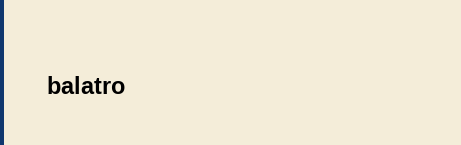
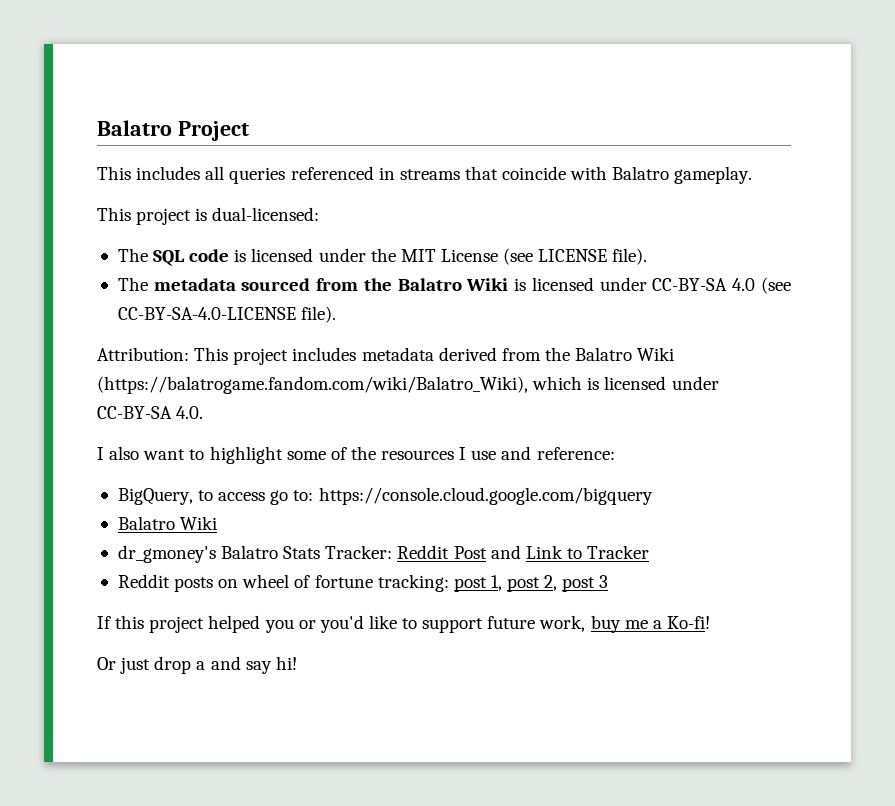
[47,76,125,94] balatro -> [97,120,249,141] [97,166,753,184] [97,207,320,225] [117,248,648,266] [117,277,791,294] [117,306,337,323] [97,347,675,365] [97,376,719,394] [97,406,204,419] [97,446,615,464] [117,487,653,505] [117,516,218,530] [117,545,650,563] [117,574,609,592] [97,615,710,633] [97,656,297,674] Balatro Project // This includes all queries referenced in streams that coincide with Balatro gameplay. // This project is dual-licensed: // The SQL code is licensed under the MIT License (see LICENSE file). // The metadata sourced from the Balatro Wiki is licensed under CC-BY-SA 4.0 (see CC-BY-SA-4.0-LICENSE file). // Attribution: This project includes metadata derived from the Balatro Wiki (https://balatrogame.fandom.com/wiki/Balatro_Wiki), which is licensed under CC-BY-SA 4.0. // I also want to highlight some of the resources I use and reference: // BigQuery, to access go to: https://console.cloud.google.com/bigquery // Balatro Wiki // dr_gmoney's Balatro Stats Tracker: Reddit Post and Link to Tracker // Reddit posts on wheel of fortune tracking: post 1, post 2, post 3 // If this project helped you or you'd like to support future work, buy me a Ko-fi! // Or just drop a and say hi!

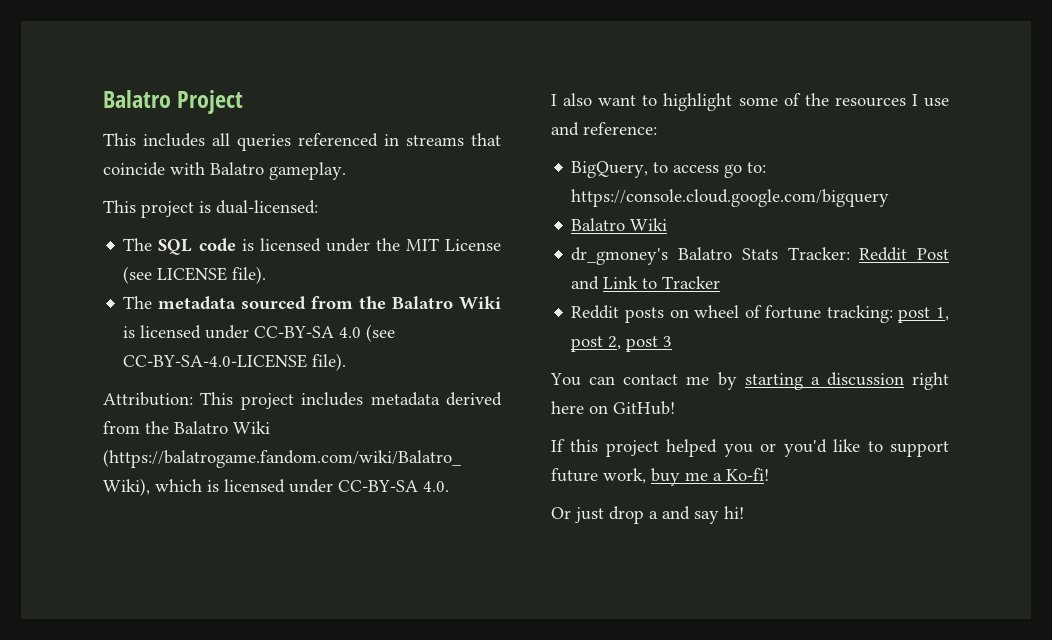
(609, 581) none -> [550,372,949,390] [551,401,675,415] // You can contact me by starting a discussion right here on GitHub!

